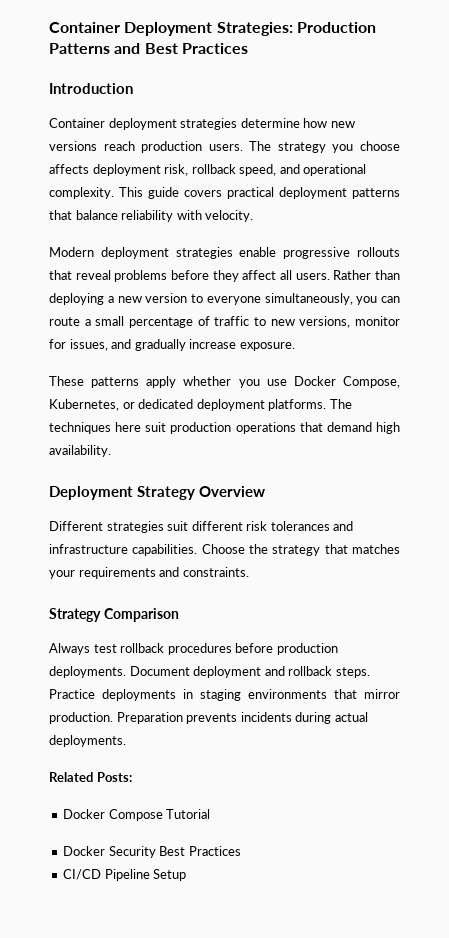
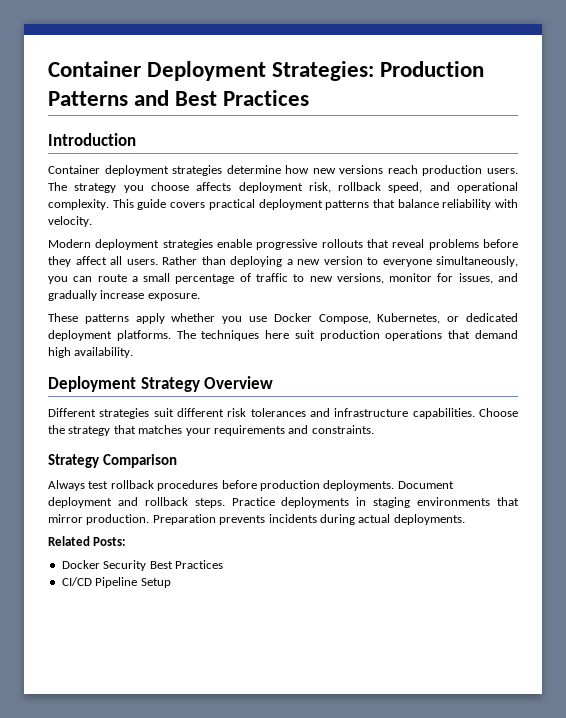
[63,809,211,821] // Docker Compose Tutorial -> (127, 541) none

